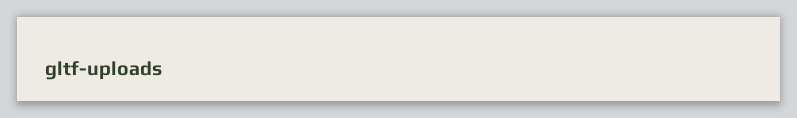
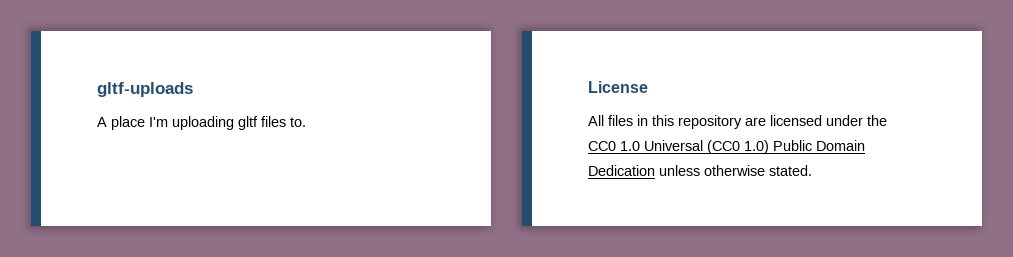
(162, 70) none -> [97,116,306,130] [588,81,648,93] [588,115,887,129] [588,140,865,154] [588,165,812,176] // A place I'm uploading gltf files to. // License // All files in this repository are licensed under the CC0 1.0 Universal (CC0 1.0) Public Domain Dedication unless otherwise stated.

